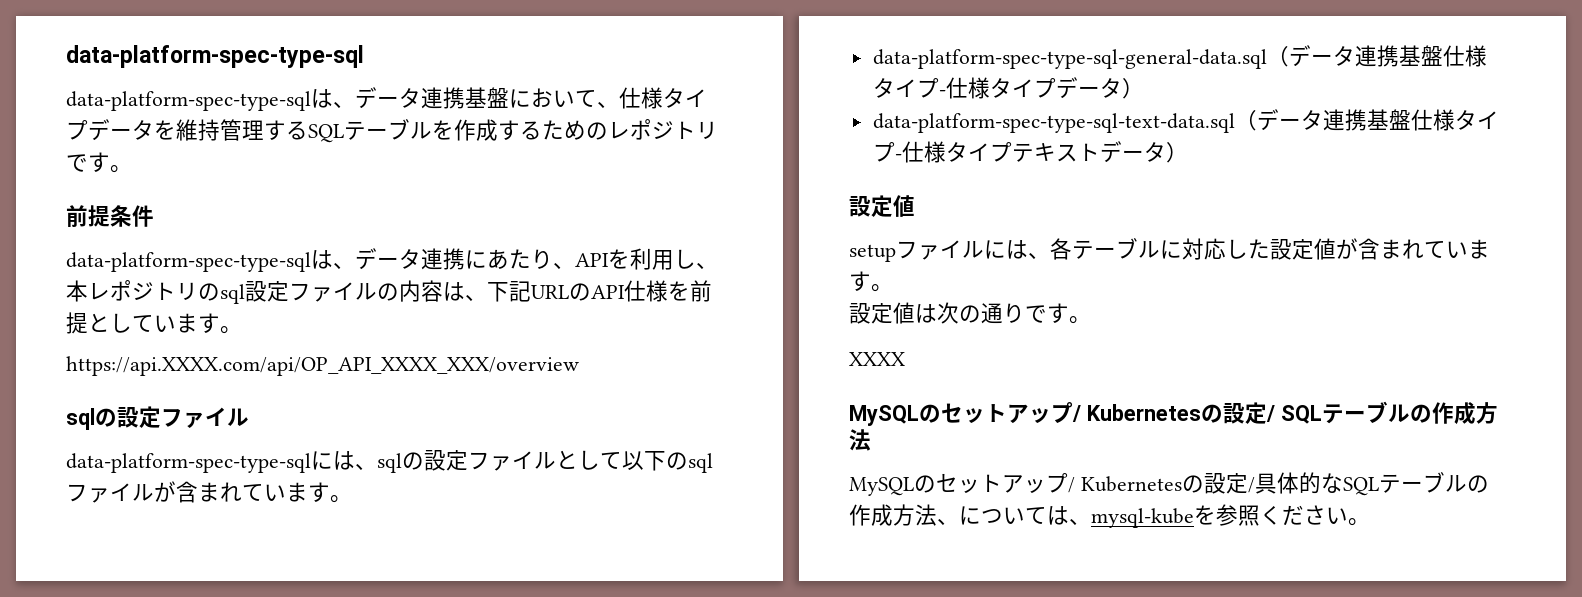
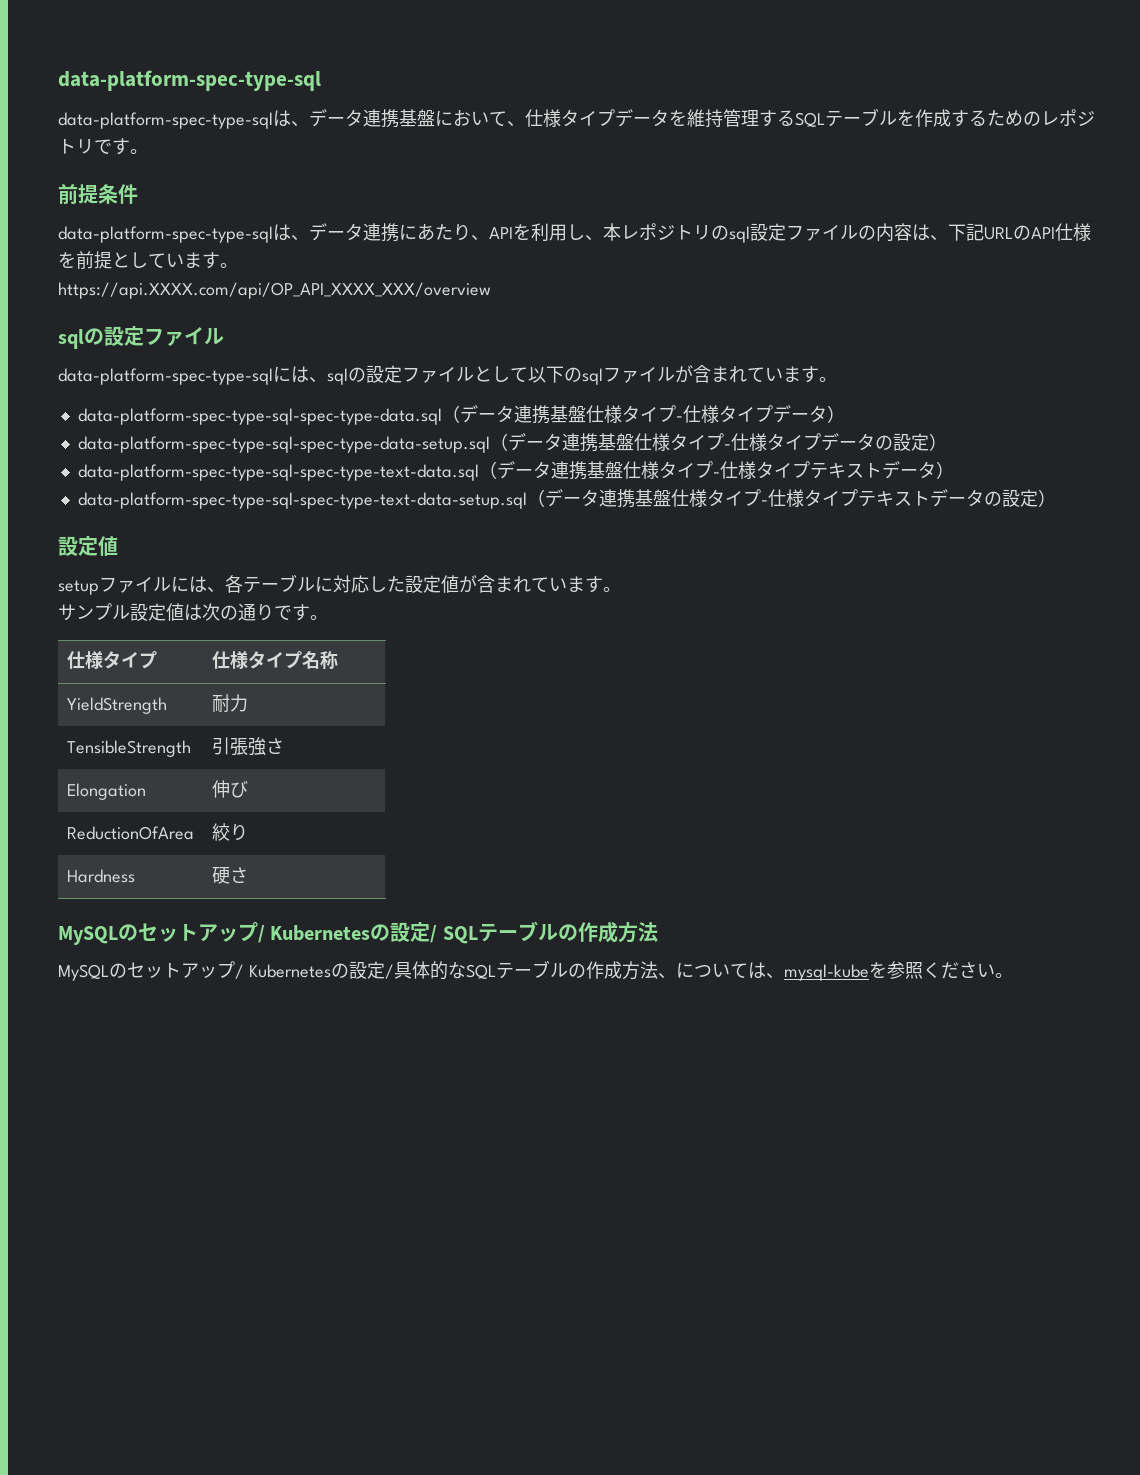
[872,49,1267,69] data-platform-spec-type-sql-general-data.sql -> [77,408,442,425] data-platform-spec-type-sql-spec-type-data.sql
[872,113,1235,133] data-platform-spec-type-sql-text-data.sql -> [77,433,947,453] [77,464,479,481] data-platform-spec-type-sql-spec-type-data-setup.sql（データ連携基盤仕様タイプ-仕様タイプデータの設定） // data-platform-spec-type-sql-spec-type-text-data.sql
(1188, 152) none -> [77,489,1056,509] // data-platform-spec-type-sql-spec-type-text-data-setup.sql（データ連携基盤仕様タイプ-仕様タイプテキストデータの設定）
(893, 288) none -> [58,603,130,621] サンプル
[849,352,905,366] // XXXX -> [66,651,157,669] [211,651,338,670] [66,697,167,714] [211,694,248,713] [66,740,191,757] [211,737,284,756] [66,783,146,800] [211,780,248,798] [66,826,194,840] [211,823,248,841] [66,869,135,883] [211,867,248,884] // 仕様タイプ | 仕様タイプ名称 // YieldStrength | 耐力 // TensibleStrength | 引張強さ // Elongation | 伸び // ReductionOfArea | 絞り // Hardness | 硬さ

